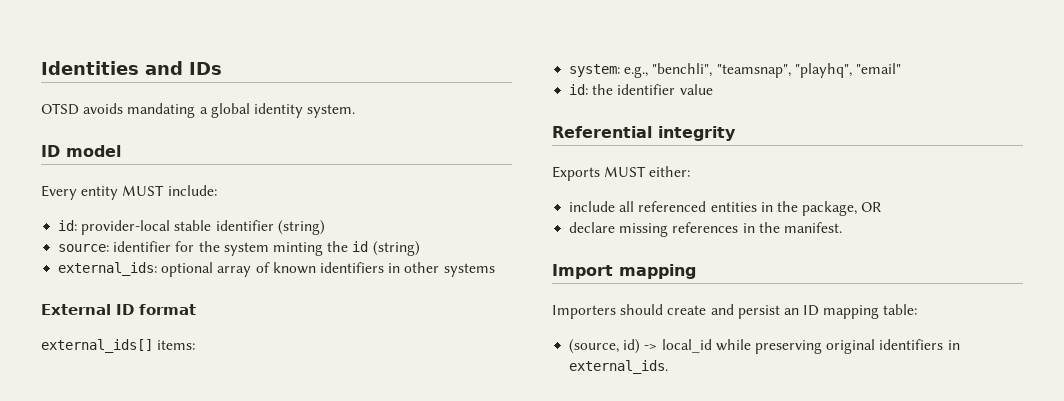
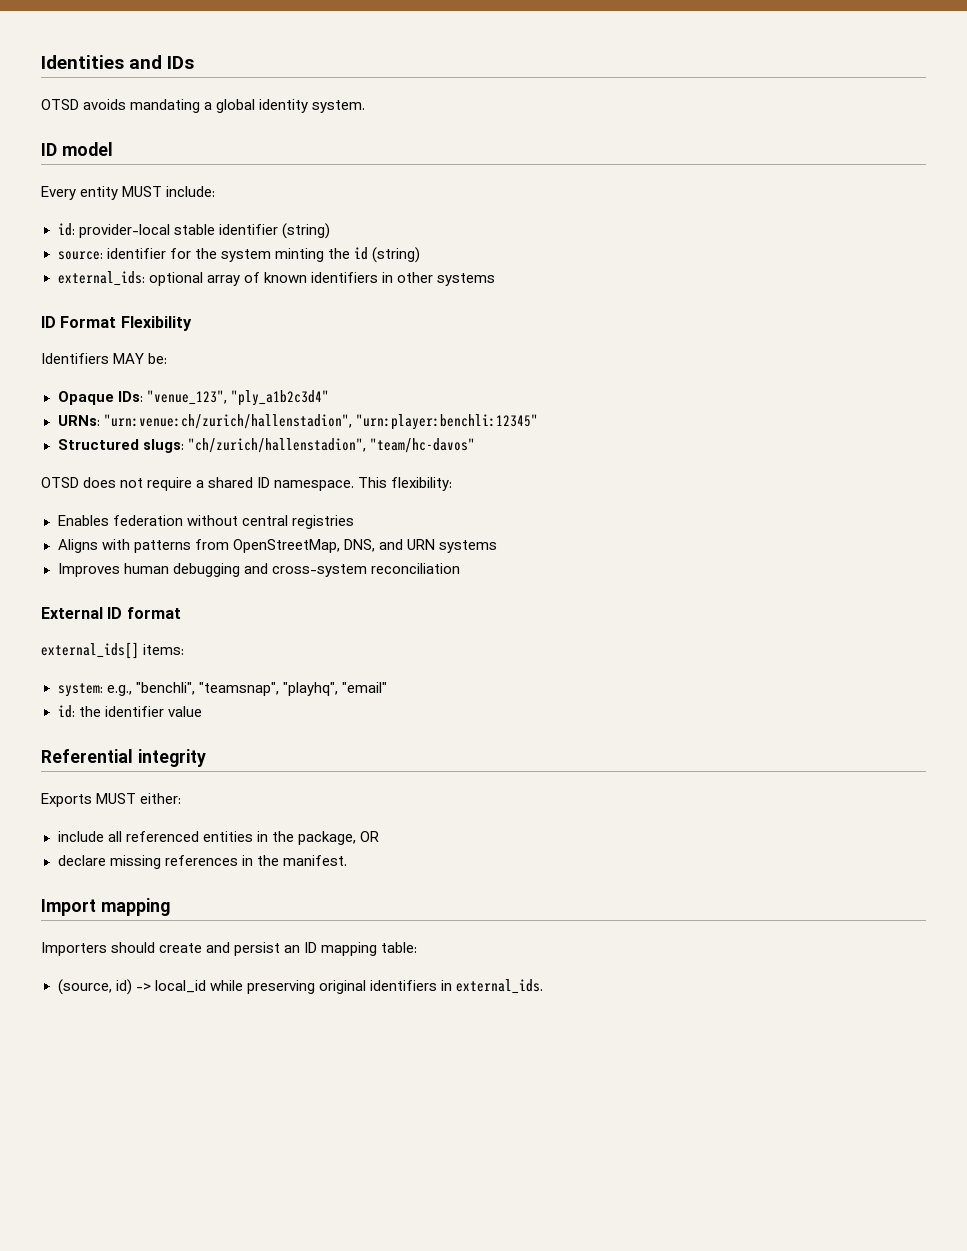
(495, 270) none -> [41,316,192,331] [41,353,168,364] [57,390,329,406] [57,414,538,430] [57,438,475,453] [41,477,453,491] [57,515,354,529] [57,539,497,553] [57,563,460,577] // ID Format Flexibility // Identifiers MAY be: // Opaque IDs: "venue_123", "ply_a1b2c3d4" // URNs: "urn:venue:ch/zurich/hallenstadion", "urn:player:benchli:12345" // Structured slugs: "ch/zurich/hallenstadion", "team/hc-davos" // OTSD does not require a shared ID namespace. This flexibility: // Enables federation without central registries // Aligns with patterns from OpenStreetMap, DNS, and URN systems // Improves human debugging and cross-system reconciliation

